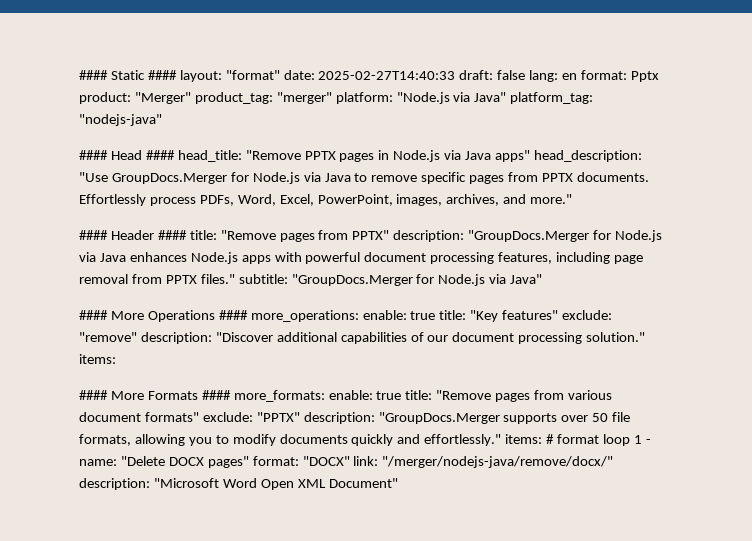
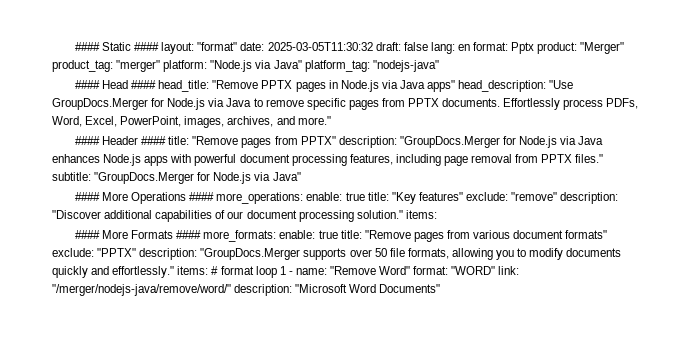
[318,71,456,80] 2025-02-27T14:40:33 -> [267,42,373,51] 2025-03-05T11:30:32
[120,456,614,468] [79,478,398,490] "Delete DOCX pages" format: "DOCX" link: "/merger/nodejs-java/remove/docx/" description: "Microsoft Word Open XML Document" -> [330,266,520,275] [52,284,441,296] "Remove Word" format: "WORD" link: "/merger/nodejs-java/remove/word/" description: "Microsoft Word Documents"

